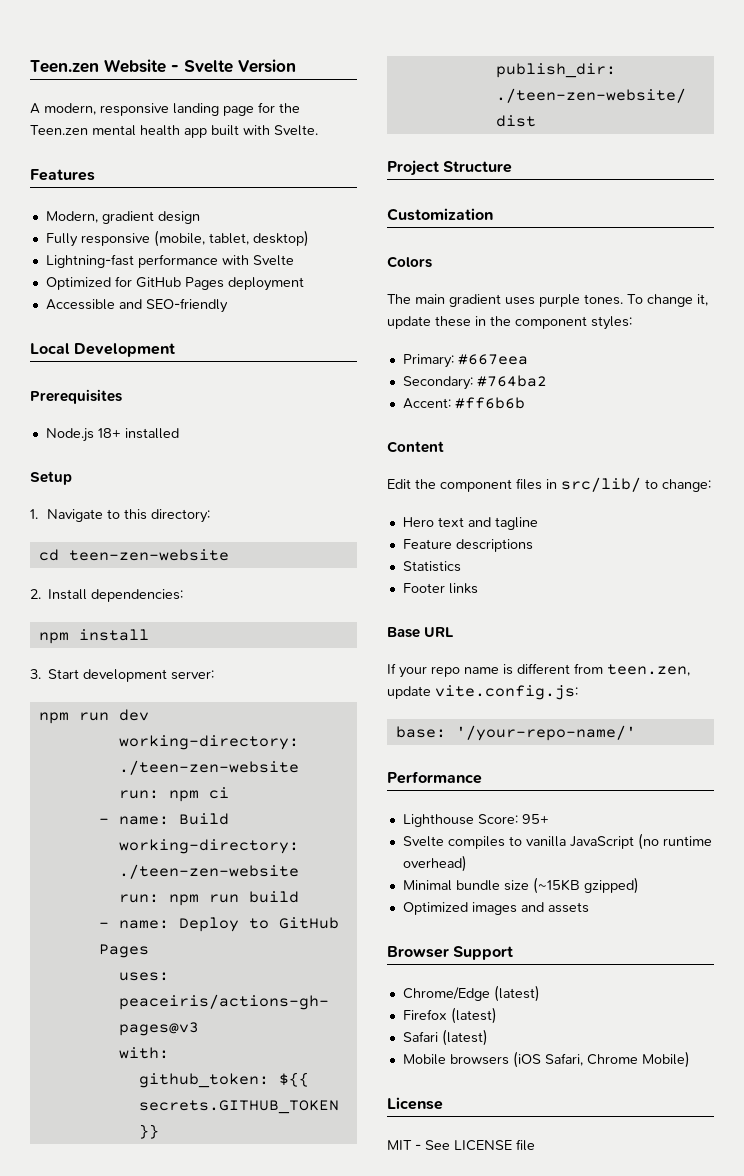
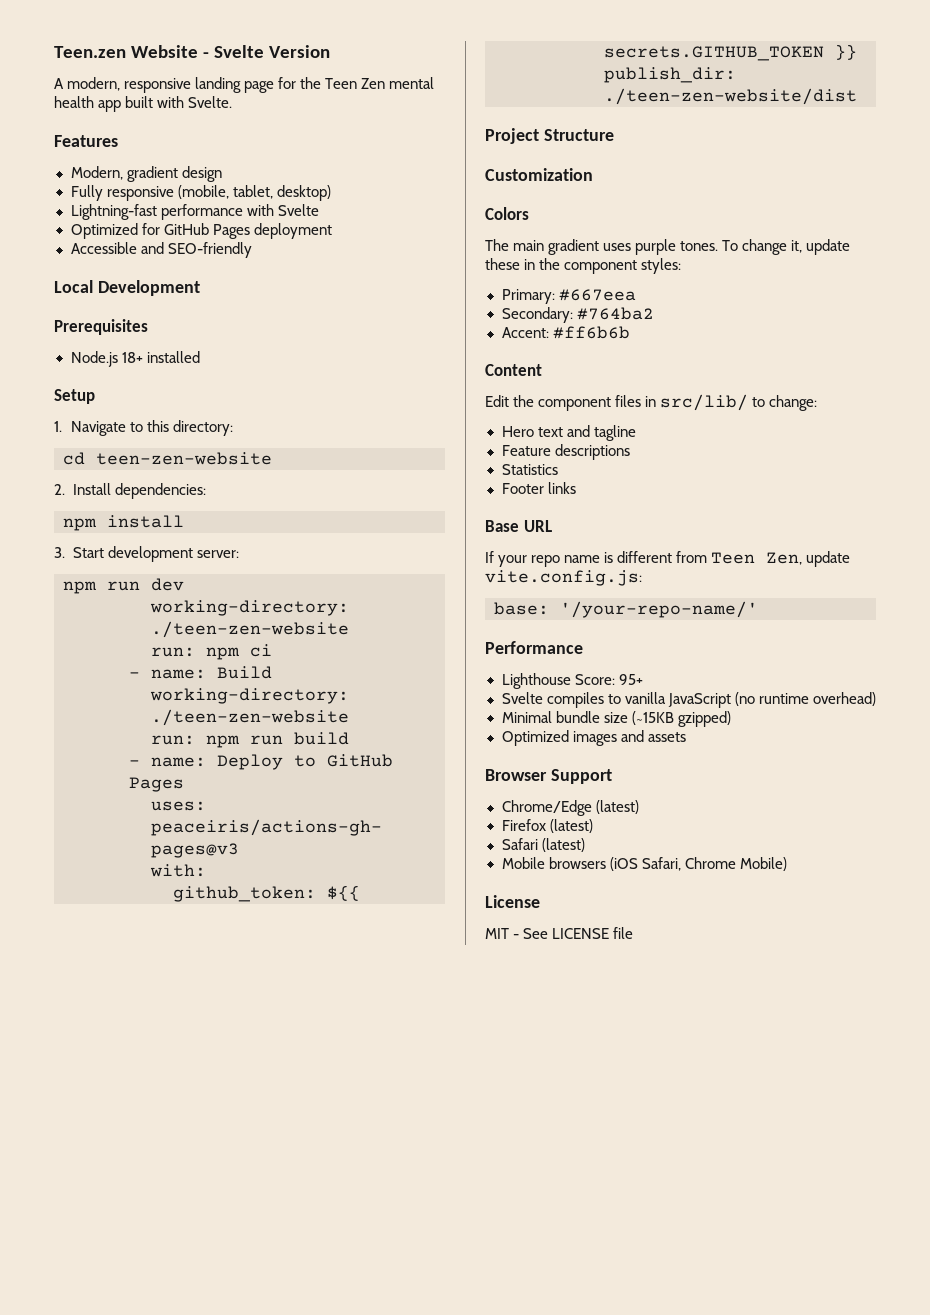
[30,125,88,135] Teen.zen -> [325,78,386,89] Teen Zen
[607,664,690,676] teen.zen, -> [711,552,803,565] Teen Zen,

